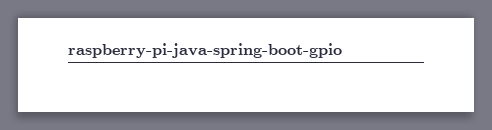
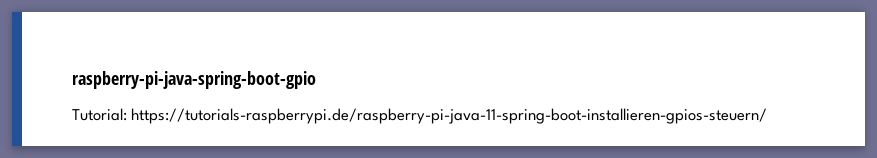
(342, 50) none -> [72,108,768,124] // Tutorial: https://tutorials-raspberrypi.de/raspberry-pi-java-11-spring-boot-installieren-gpios-steuern/

